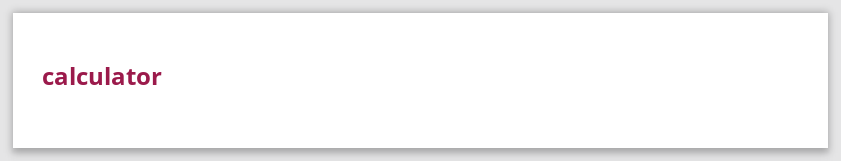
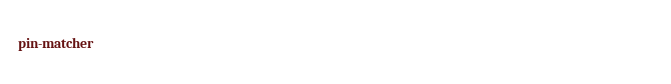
[42,67,162,85] calculator -> [18,37,94,51] pin-matcher

